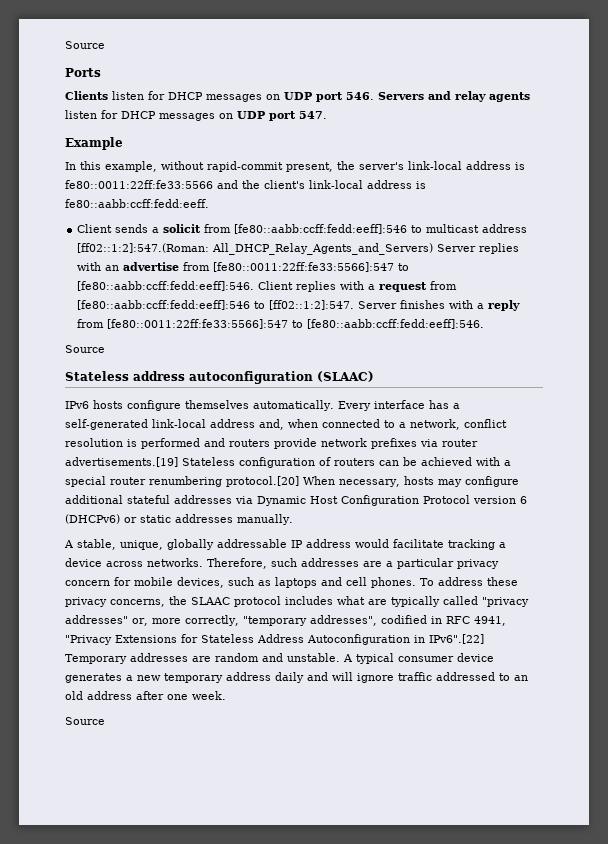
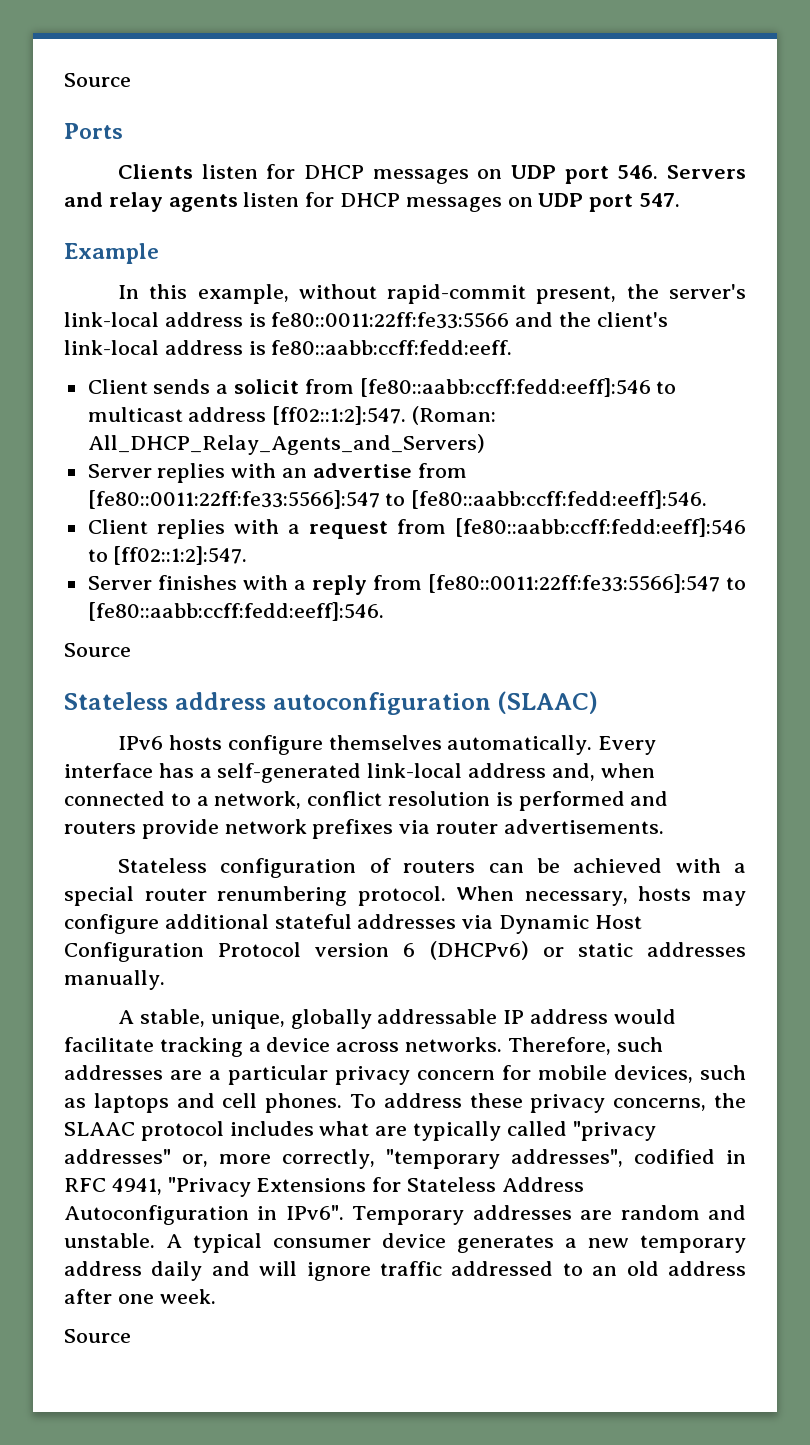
[77,243,210,253] [ff02::1:2]:547.(Roman: -> [272,406,497,425] [ff02::1:2]:547. (Roman:
(434, 249) none -> (485, 444) //
(255, 286) none -> (708, 499) //
(355, 305) none -> (248, 555) //
[65,457,178,467] advertisements.[19] -> [503,819,664,834] advertisements. //
[226,476,299,487] protocol.[20] -> [357,886,446,906] protocol.
[429,634,484,644] IPv6".[22] -> [285,1205,344,1220] IPv6".

